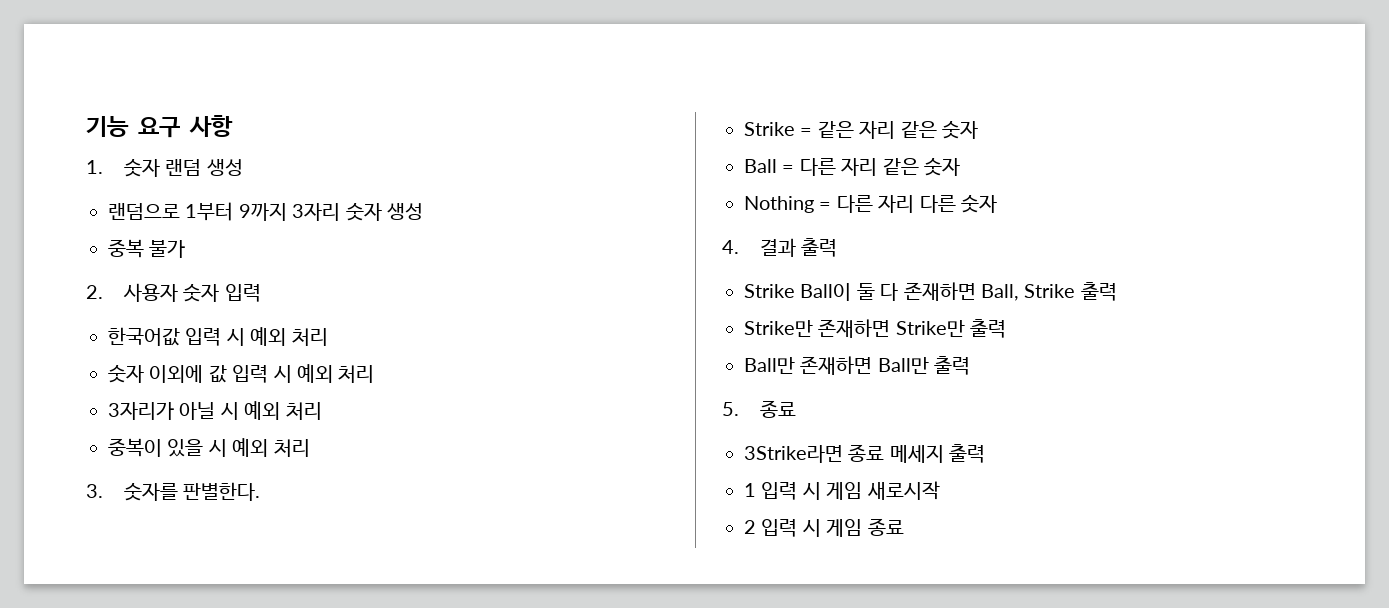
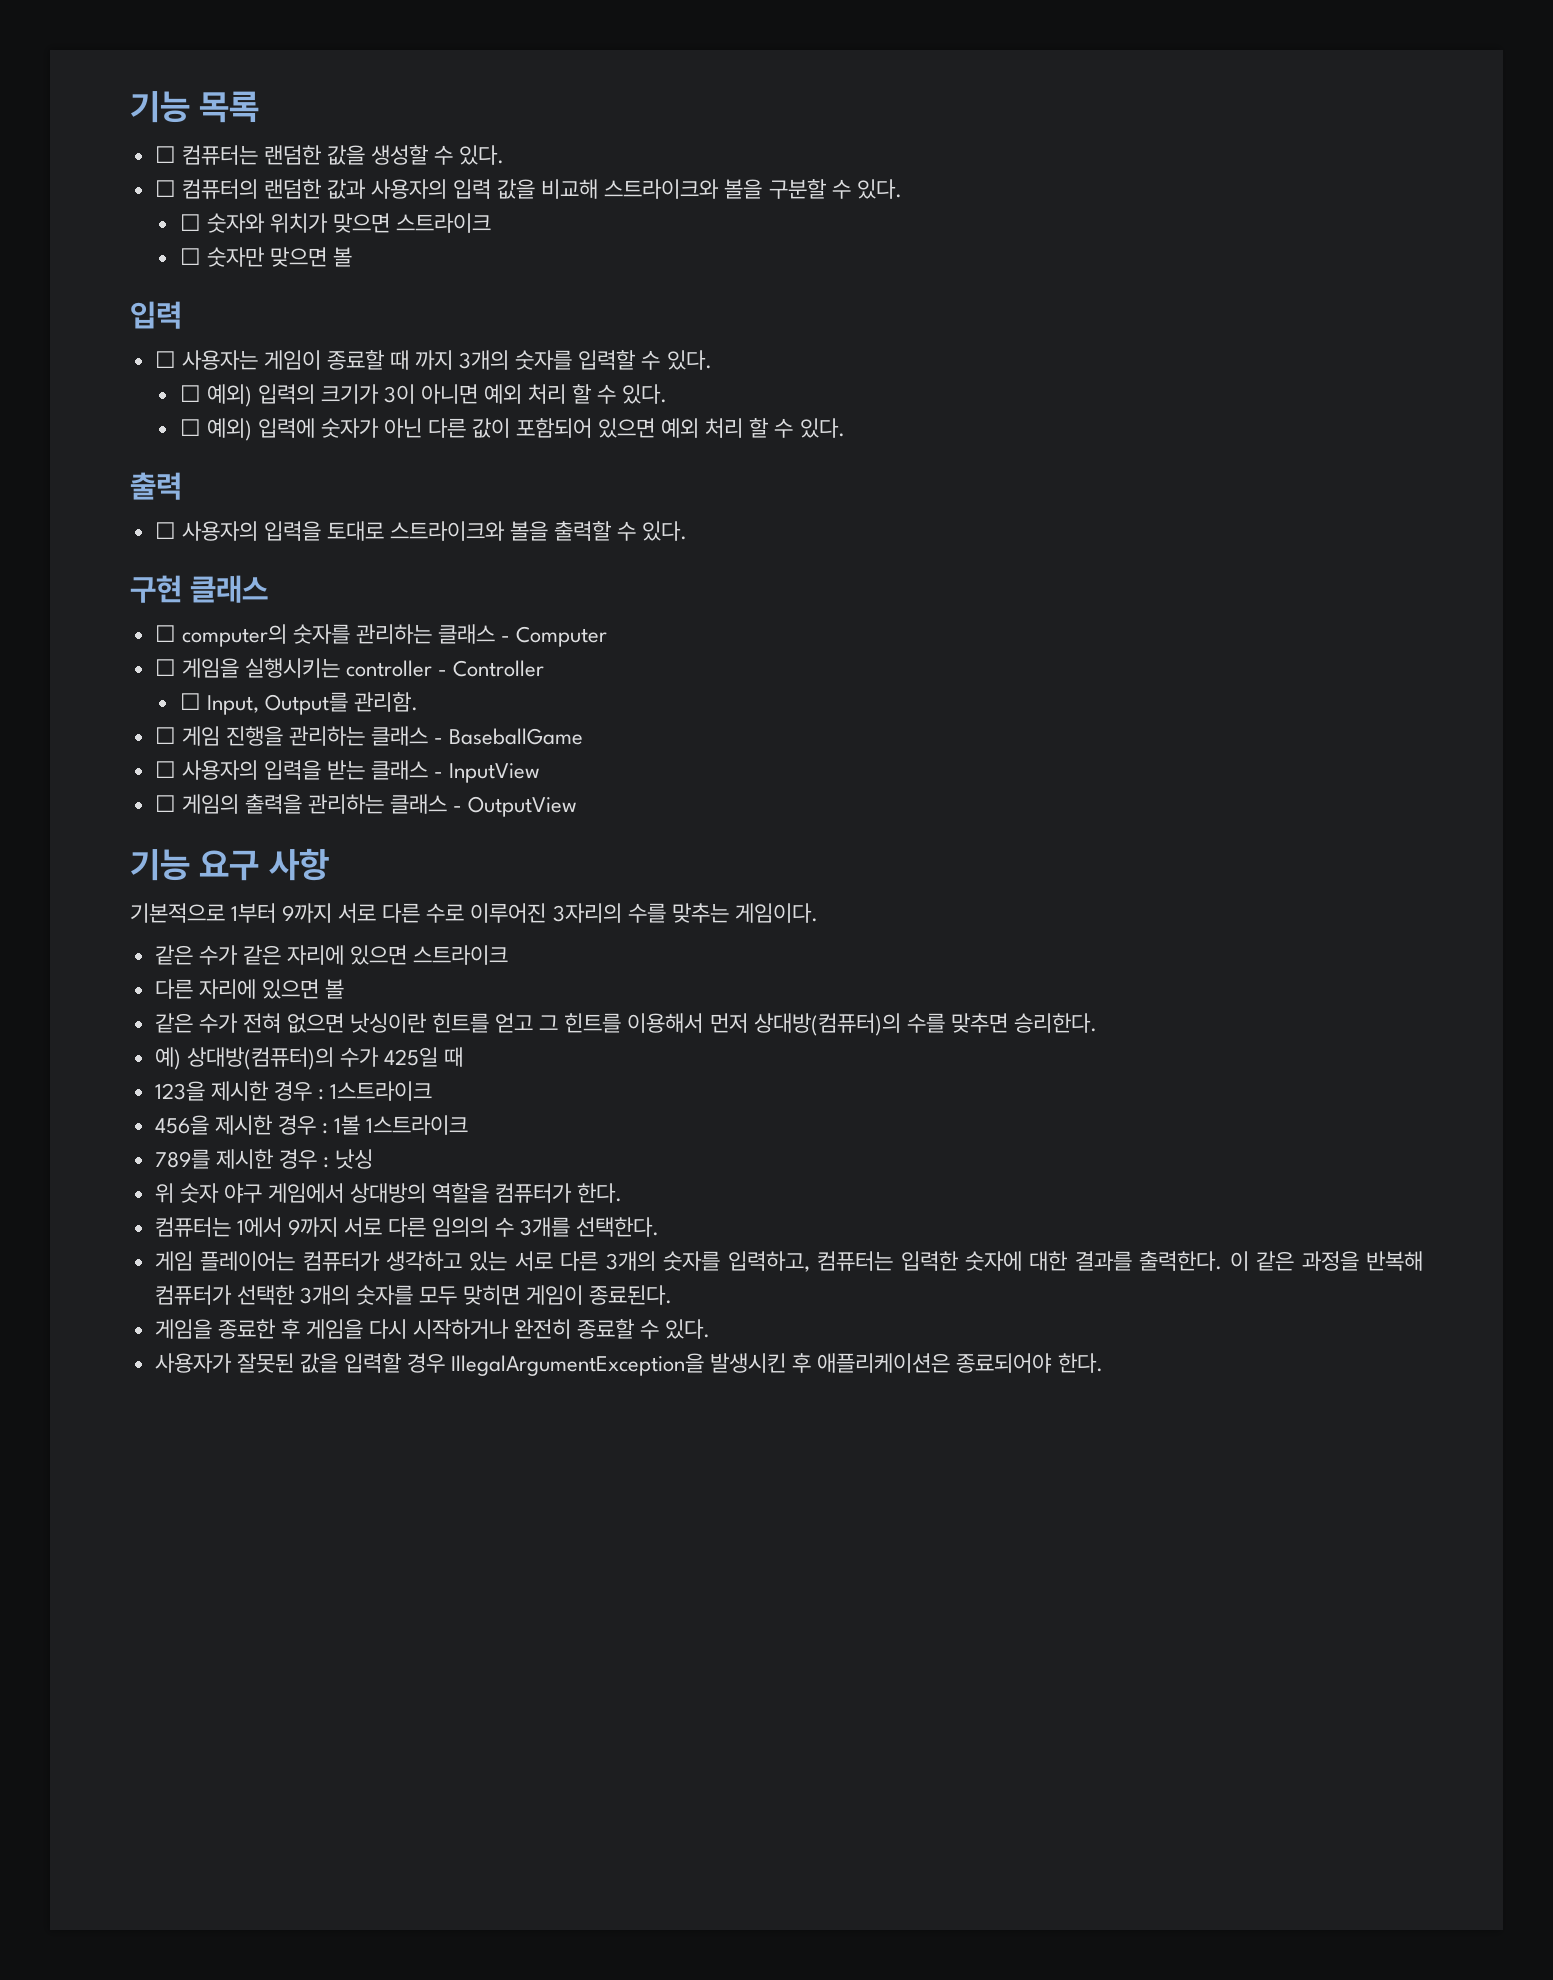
[86,115,233,138] [86,159,243,177] [108,202,423,221] [108,239,186,258] [86,283,261,302] [108,327,328,346] [108,364,375,383] [108,401,322,420] [108,438,310,457] [86,482,261,501] [744,121,978,139] [744,158,960,176] [744,195,997,213] [722,238,838,257] [744,282,1117,301] [744,319,1007,338] [744,356,971,375] [722,400,797,418] [744,444,986,463] [744,481,940,500] [744,518,904,537] 기능 요구 사항 // 1. 숫자 랜덤 생성 // 랜덤으로 1부터 9까지 3자리 숫자 생성 // 중복 불가 // 2. 사용자 숫자 입력 // 한국어값 입력 시 예외 처리 // 숫자 이외에 값 입력 시 예외 처리 // 3자리가 아닐 시 예외 처리 // 중복이 있을 시 예외 처리 // 3. 숫자를 판별한다. // Strike = 같은 자리 같은 숫자 // Ball = 다른 자리 같은 숫자 // Nothing = 다른 자리 다른 숫자 // 4. 결과 출력 // Strike Ball이 둘 다 존재하면 Ball, Strike 출력 // Strike만 존재하면 Strike만 출력 // Ball만 존재하면 Ball만 출력 // 5. 종료 // 3Strike라면 종료 메세지 출력 // 1 입력 시 게임 새로시작 // 2 입력 시 게임 종료 -> [130,91,260,123] [154,145,505,165] [154,179,902,199] [179,213,491,233] [179,247,352,267] [130,301,182,329] [154,350,712,370] [179,384,668,407] [179,418,845,441] [130,472,182,500] [154,521,688,541] [130,575,269,603] [154,624,608,647] [154,658,545,678] [179,692,418,715] [154,726,584,746] [154,760,541,783] [154,794,578,817] [130,848,329,881] [130,903,818,923] [154,945,509,965] [154,979,344,999] [154,1013,1097,1036] [154,1047,464,1070] [154,1081,433,1101] [154,1115,469,1135] [154,1149,374,1169] [154,1183,623,1203] [154,1217,660,1237] [154,1251,1424,1272] [154,1285,673,1305] [154,1319,711,1339] [154,1353,1103,1376] 기능 목록 // ☐ 컴퓨터는 랜덤한 값을 생성할 수 있다. // ☐ 컴퓨터의 랜덤한 값과 사용자의 입력 값을 비교해 스트라이크와 볼을 구분할 수 있다. // ☐ 숫자와 위치가 맞으면 스트라이크 // ☐ 숫자만 맞으면 볼 // 입력 // ☐ 사용자는 게임이 종료할 때 까지 3개의 숫자를 입력할 수 있다. // ☐ 예외) 입력의 크기가 3이 아니면 예외 처리 할 수 있다. // ☐ 예외) 입력에 숫자가 아닌 다른 값이 포함되어 있으면 예외 처리 할 수 있다. // 출력 // ☐ 사용자의 입력을 토대로 스트라이크와 볼을 출력할 수 있다. // 구현 클래스 // ☐ computer의 숫자를 관리하는 클래스 - Computer // ☐ 게임을 실행시키는 controller - Controller // ☐ Input, Output를 관리함. // ☐ 게임 진행을 관리하는 클래스 - BaseballGame // ☐ 사용자의 입력을 받는 클래스 - InputView // ☐ 게임의 출력을 관리하는 클래스 - OutputView // 기능 요구 사항 // 기본적으로 1부터 9까지 서로 다른 수로 이루어진 3자리의 수를 맞추는 게임이다. // 같은 수가 같은 자리에 있으면 스트라이크 // 다른 자리에 있으면 볼 // 같은 수가 전혀 없으면 낫싱이란 힌트를 얻고 그 힌트를 이용해서 먼저 상대방(컴퓨터)의 수를 맞추면 승리한다. // 예) 상대방(컴퓨터)의 수가 425일 때 // 123을 제시한 경우 : 1스트라이크 // 456을 제시한 경우 : 1볼 1스트라이크 // 789를 제시한 경우 : 낫싱 // 위 숫자 야구 게임에서 상대방의 역할을 컴퓨터가 한다. // 컴퓨터는 1에서 9까지 서로 다른 임의의 수 3개를 선택한다. // 게임 플레이어는 컴퓨터가 생각하고 있는 서로 다른 3개의 숫자를 입력하고, 컴퓨터는 입력한 숫자에 대한 결과를 출력한다. 이 같은 과정을 반복해 컴퓨터가 선택한 3개의 숫자를 모두 맞히면 게임이 종료된다. // 게임을 종료한 후 게임을 다시 시작하거나 완전히 종료할 수 있다. // 사용자가 잘못된 값을 입력할 경우 IllegalArgumentException을 발생시킨 후 애플리케이션은 종료되어야 한다.

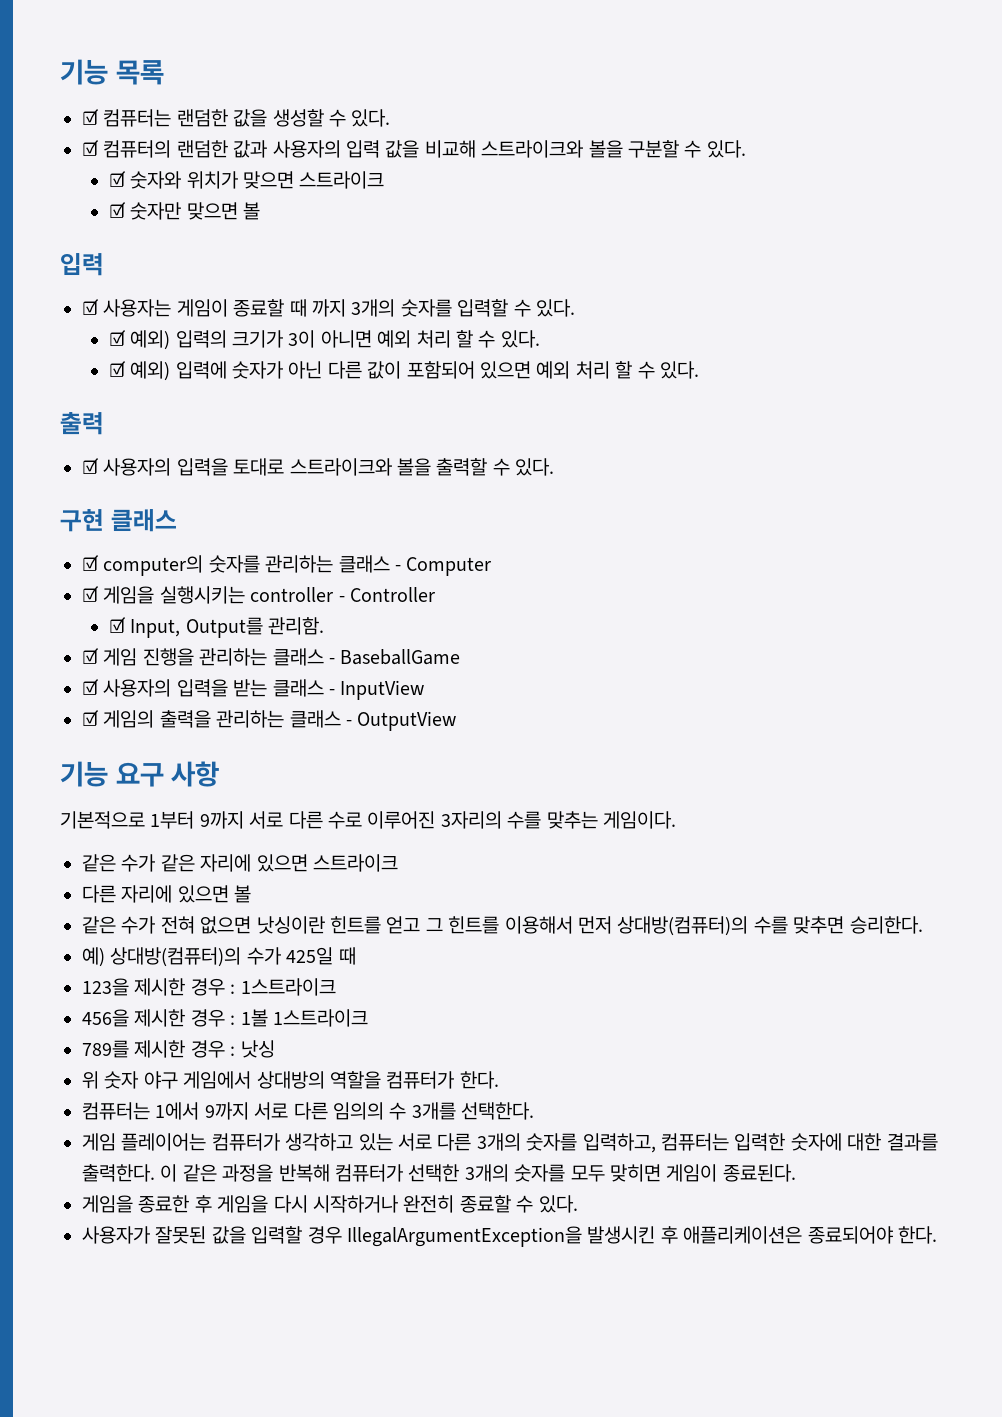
[154,146,176,163] ☐ -> [82,109,99,125] ☑
[154,180,176,197] ☐ -> [82,140,99,156] ☑
[179,214,201,231] ☐ -> [108,171,126,187] ☑
[179,248,201,265] ☐ -> [108,202,126,218] ☑
[154,351,176,368] ☐ -> [82,299,99,315] ☑
[179,385,201,402] ☐ -> [108,330,126,346] ☑
[179,419,201,436] ☐ -> [108,361,126,377] ☑
[154,522,176,539] ☐ -> [82,458,99,474] ☑
[154,625,176,642] ☐ -> [82,555,99,571] ☑
[154,659,176,676] ☐ -> [82,586,99,602] ☑
[179,693,201,710] ☐ -> [108,617,126,633] ☑
[154,727,176,744] ☐ -> [82,648,99,664] ☑
[154,761,176,778] ☐ -> [82,679,99,695] ☑
[154,795,176,812] ☐ -> [82,710,99,726] ☑

